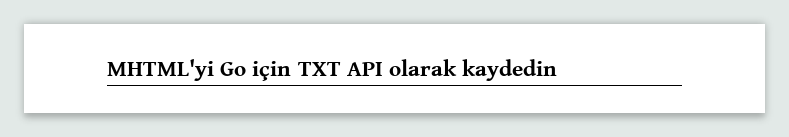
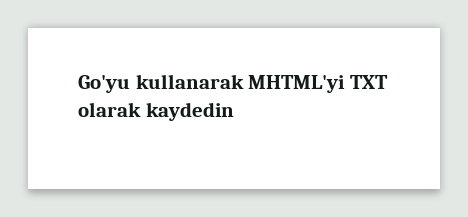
[107,59,383,81] MHTML'yi Go için TXT API -> [78,74,389,93] Go'yu kullanarak MHTML'yi TXT

